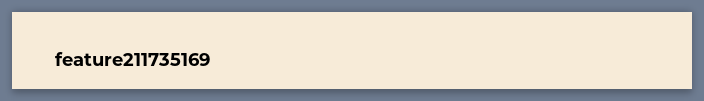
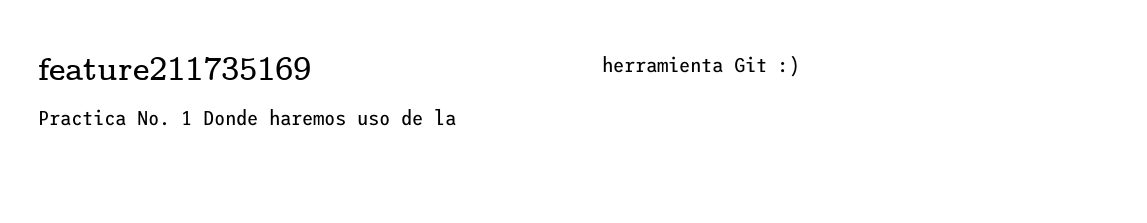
(210, 59) none -> [38,109,456,126] [602,55,800,77] // Practica No. 1 Donde haremos uso de la herramienta Git :)

